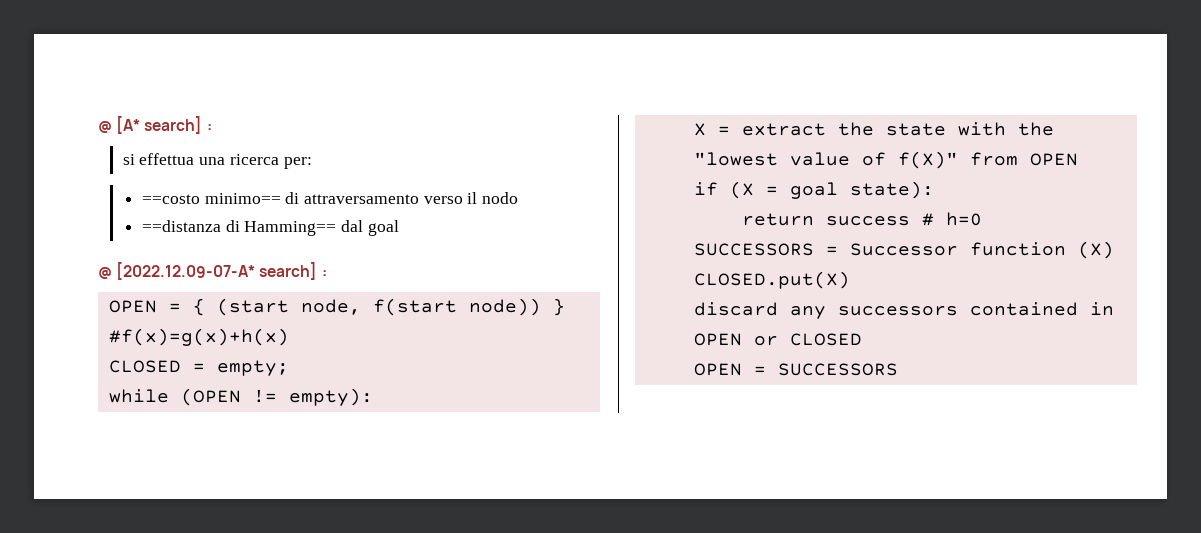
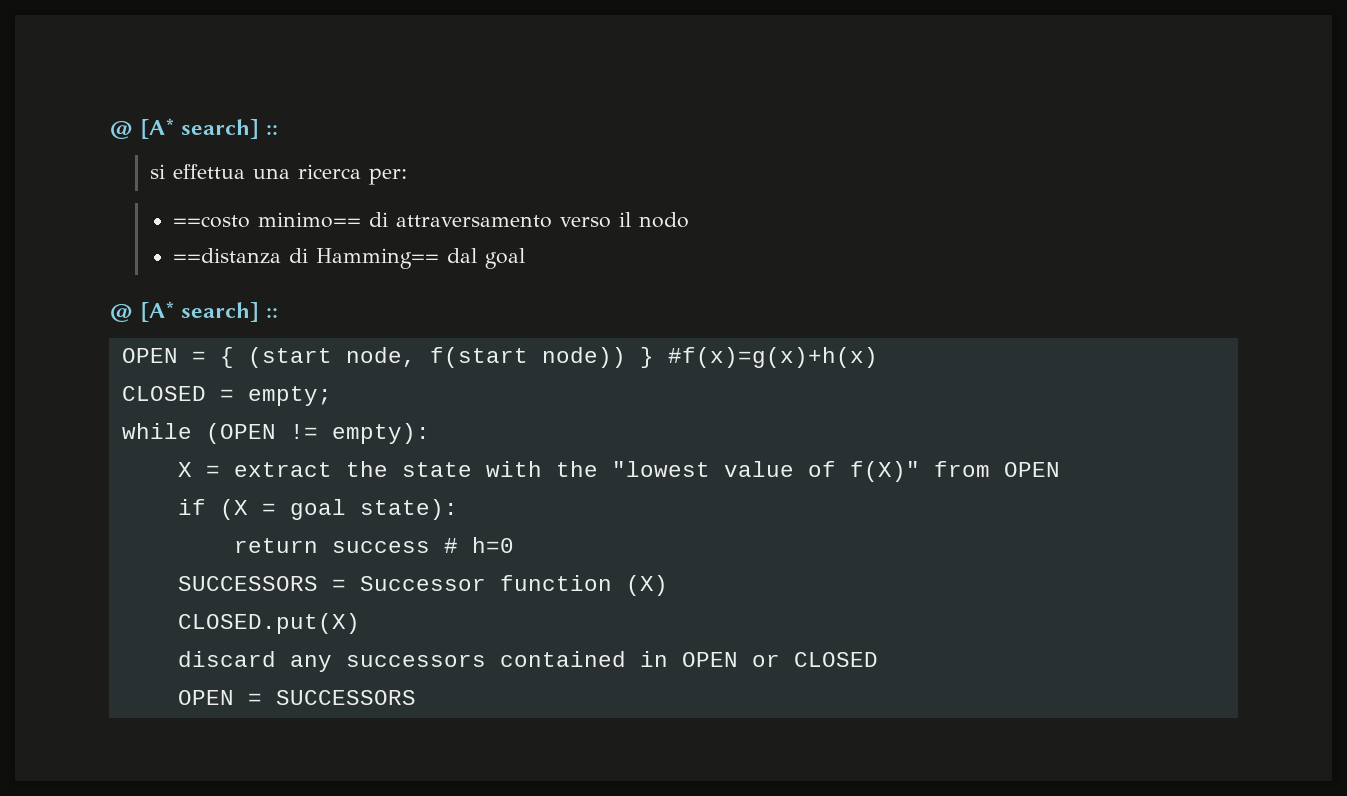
[98,116,212,134] @ [A* search] : -> [109,118,278,139] @ [A* search] ::
[116,262,327,280] [2022.12.09-07-A* search] : -> [140,301,278,322] [A* search] ::

